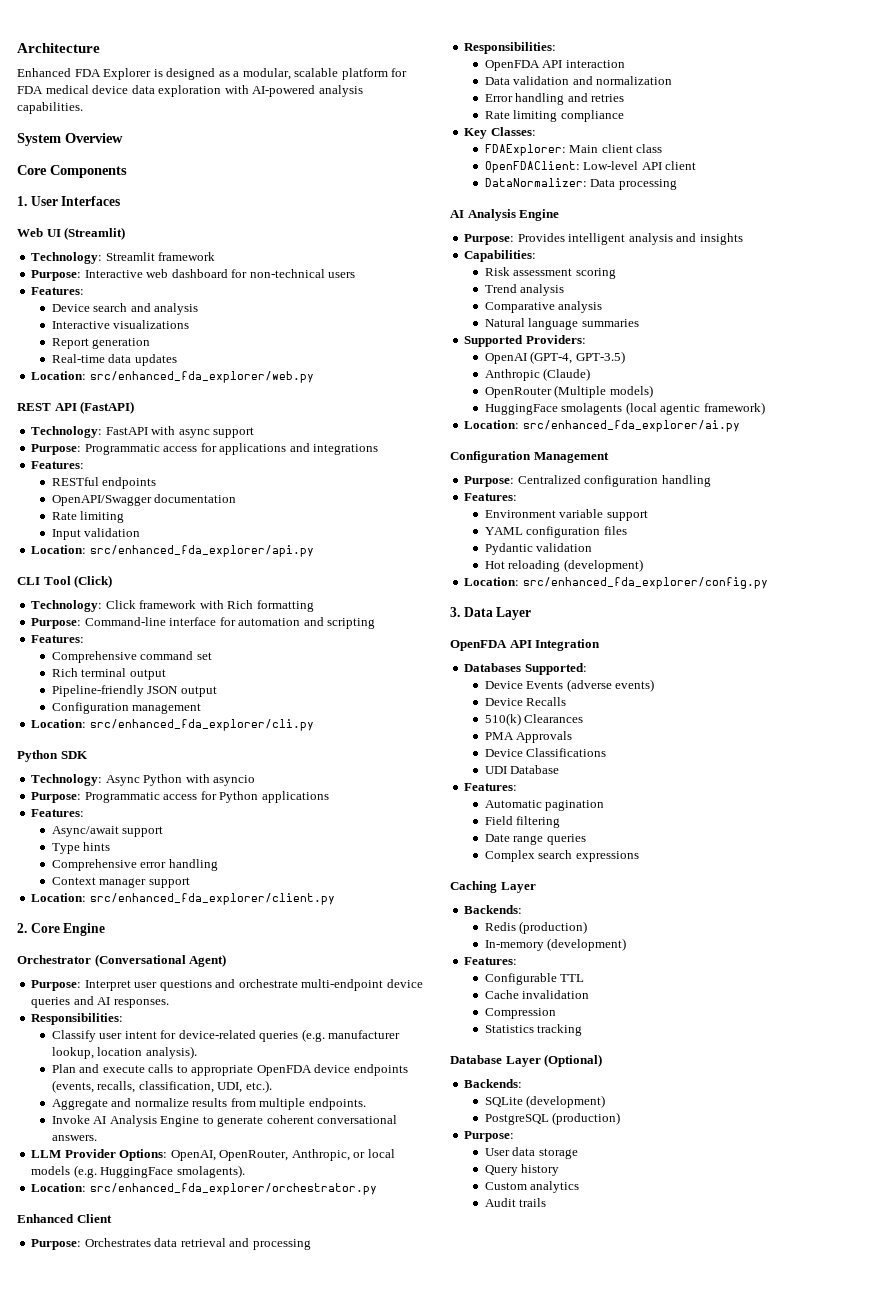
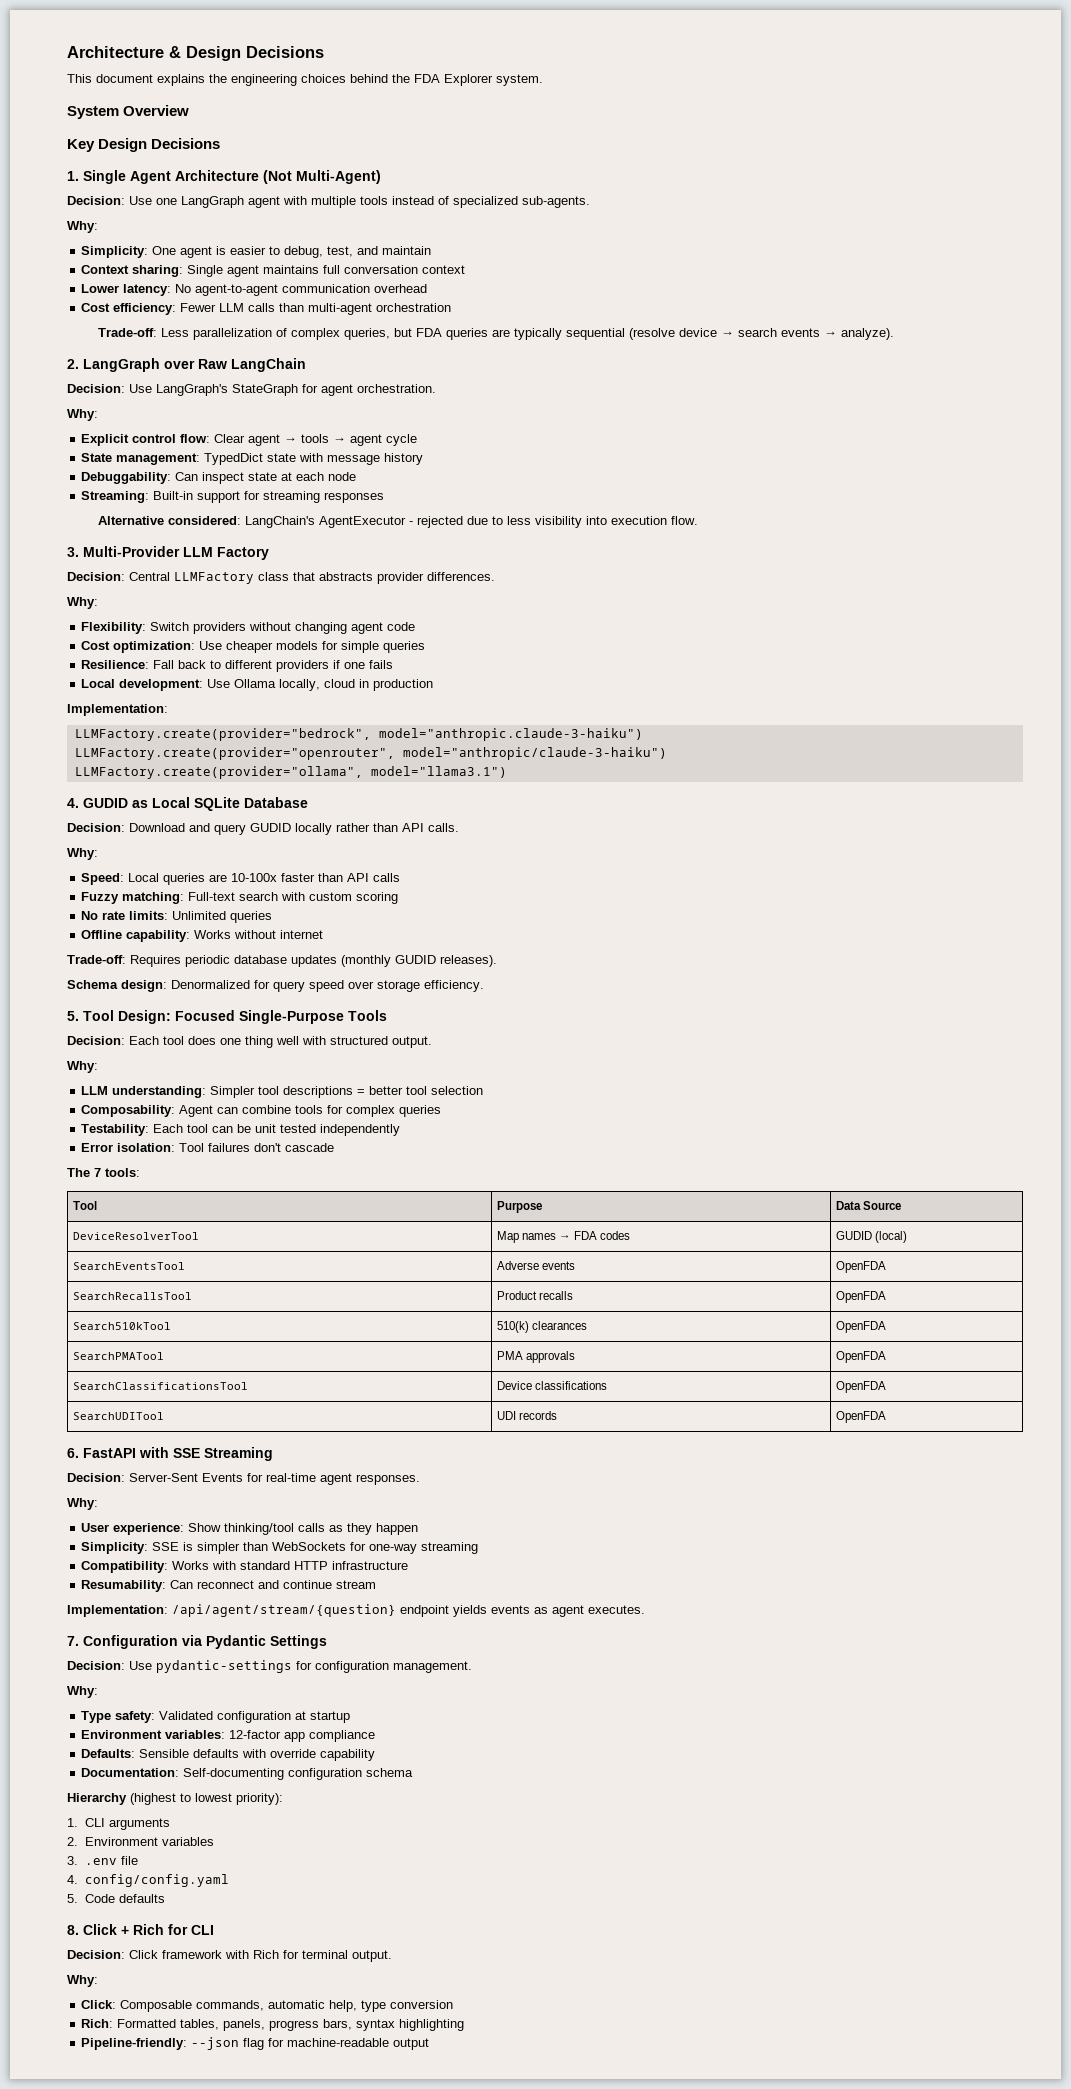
[17,43,100,53] [17,68,408,80] [17,85,363,97] [17,102,83,114] [17,133,123,146] [17,165,127,178] [17,196,121,206] [17,227,126,240] [31,252,216,264] [31,269,356,281] [31,287,85,295] [51,303,199,315] [51,320,190,329] [51,338,151,349] [51,354,177,366] [31,371,314,383] [17,401,135,414] [31,426,255,438] [31,443,379,455] [31,461,85,469] [51,477,157,489] [51,494,237,506] [51,511,125,523] [51,528,141,540] [31,545,314,557] [17,575,113,588] [31,600,314,612] [31,617,376,629] [31,635,85,643] [51,651,212,663] [51,668,166,680] [51,685,217,697] [51,702,202,714] [31,719,314,731] [17,750,88,762] [31,774,256,786] [31,791,329,803] [31,809,85,817] [51,826,164,837] [51,842,111,854] [51,859,218,871] [51,877,190,888] [31,893,335,905] [17,923,106,936] [17,954,227,967] [31,979,423,991] [31,996,169,1008] [31,1013,124,1025] [51,1029,401,1042] [51,1046,197,1059] [51,1064,408,1076] [51,1080,272,1093] [51,1098,366,1110] [51,1115,398,1127] [51,1135,97,1141] [31,1149,395,1161] [31,1165,245,1178] [31,1183,377,1195] [17,1214,112,1223] [31,1238,311,1250] [464,42,557,54] [484,60,625,71] [484,76,673,85] [484,93,625,105] [484,110,624,122] [464,127,536,139] [484,144,663,156] [484,161,697,173] [484,178,677,190] [450,209,560,221] [464,233,743,245] [464,250,537,262] [484,267,616,279] [484,284,565,296] [484,301,603,313] [484,318,639,330] [464,335,586,347] [484,351,625,364] [484,368,591,381] [484,385,653,398] [484,402,765,415] [464,420,740,432] [450,451,609,463] [464,475,711,487] [464,493,518,501] [484,509,648,521] [484,526,627,538] [484,543,593,555] [484,559,643,572] [464,577,768,589] [450,607,532,620] [450,639,601,651] [464,663,587,675] [484,679,655,692] [484,697,567,706] [484,713,584,726] [484,731,573,743] [484,748,607,757] [484,765,560,774] [464,783,518,791] [484,800,605,811] [484,816,561,828] [484,834,586,845] [484,850,639,862] [450,881,536,893] [464,905,523,914] [484,921,588,934] [484,938,627,951] [464,957,518,965] [484,973,585,985] [484,990,590,999] [484,1008,556,1019] [484,1024,583,1036] [450,1054,603,1067] [464,1079,523,1088] [484,1095,606,1108] [484,1112,621,1125] [464,1131,515,1142] [484,1147,578,1159] [484,1164,560,1176] [484,1181,580,1193] [484,1198,547,1207] Architecture // Enhanced FDA Explorer is designed as a modular, scalable platform for FDA medical device data exploration with AI-powered analysis capabilities. // System Overview // Core Components // 1. User Interfaces // Web UI (Streamlit) // Technology: Streamlit framework // Purpose: Interactive web dashboard for non-technical users // Features: // Device search and analysis // Interactive visualizations // Report generation // Real-time data updates // Location: src/enhanced_fda_explorer/web.py // REST API (FastAPI) // Technology: FastAPI with async support // Purpose: Programmatic access for applications and integrations // Features: // RESTful endpoints // OpenAPI/Swagger documentation // Rate limiting // Input validation // Location: src/enhanced_fda_explorer/api.py // CLI Tool (Click) // Technology: Click framework with Rich formatting // Purpose: Command-line interface for automation and scripting // Features: // Comprehensive command set // Rich terminal output // Pipeline-friendly JSON output // Configuration management // Location: src/enhanced_fda_explorer/cli.py // Python SDK // Technology: Async Python with asyncio // Purpose: Programmatic access for Python applications // Features: // Async/await support // Type hints // Comprehensive error handling // Context manager support // Location: src/enhanced_fda_explorer/client.py // 2. Core Engine // Orchestrator (Conversational Agent) // Purpose: Interpret user questions and orchestrate multi-endpoint device queries and AI responses. // Responsibilities: // Classify user intent for device-related queries (e.g. manufacturer lookup, location analysis). // Plan and execute calls to appropriate OpenFDA device endpoints (events, recalls, classification, UDI, etc.). // Aggregate and normalize results from multiple endpoints. // Invoke AI Analysis Engine to generate coherent conversational answers. // LLM Provider Options: OpenAI, OpenRouter, Anthropic, or local models (e.g. HuggingFace smolagents). // Location: src/enhanced_fda_explorer/orchestrator.py // Enhanced Client // Purpose: Orchestrates data retrieval and processing // Responsibilities: // OpenFDA API interaction // Data validation and normalization // Error handling and retries // Rate limiting compliance // Key Classes: // FDAExplorer: Main client class // OpenFDAClient: Low-level API client // DataNormalizer: Data processing // AI Analysis Engine // Purpose: Provides intelligent analysis and insights // Capabilities: // Risk assessment scoring // Trend analysis // Comparative analysis // Natural language summaries // Supported Providers: // OpenAI (GPT-4, GPT-3.5) // Anthropic (Claude) // OpenRouter (Multiple models) // HuggingFace smolagents (local agentic framework) // Location: src/enhanced_fda_explorer/ai.py // Configuration Management // Purpose: Centralized configuration handling // Features: // Environment variable support // YAML configuration files // Pydantic validation // Hot reloading (development) // Location: src/enhanced_fda_explorer/config.py // 3. Data Layer // OpenFDA API Integration // Databases Supported: // Device Events (adverse events) // Device Recalls // 510(k) Clearances // PMA Approvals // Device Classifications // UDI Database // Features: // Automatic pagination // Field filtering // Date range queries // Complex search expressions // Caching Layer // Backends: // Redis (production) // In-memory (development) // Features: // Configurable TTL // Cache invalidation // Compression // Statistics tracking // Database Layer (Optional) // Backends: // SQLite (development) // PostgreSQL (production) // Purpose: // User data storage // Query history // Custom analytics // Audit trails -> [67,46,324,61] [67,74,543,86] [67,105,190,119] [67,138,221,152] [67,170,381,184] [67,196,590,208] [67,221,98,233] [81,246,432,258] [81,265,466,277] [81,284,428,296] [81,303,452,315] [97,328,894,340] [67,358,306,372] [67,384,436,396] [67,409,98,421] [81,434,418,446] [81,453,424,465] [81,472,357,484] [81,491,385,503] [97,516,698,528] [67,546,269,560] [67,572,495,584] [67,597,98,609] [81,622,416,634] [81,641,426,653] [81,660,394,672] [81,679,434,691] [67,704,168,716] [74,728,643,741] [74,747,667,760] [74,766,507,779] [67,797,308,811] [67,823,459,835] [67,848,98,860] [81,873,401,885] [81,892,399,904] [81,911,273,923] [81,930,324,942] [67,955,497,967] [67,980,484,992] [67,1010,387,1024] [67,1036,432,1048] [67,1061,98,1073] [81,1086,484,1098] [81,1105,442,1117] [81,1124,401,1136] [81,1143,335,1152] [67,1168,140,1177] [73,1201,98,1210] [497,1201,543,1213] [836,1201,902,1210] [73,1232,200,1240] [497,1231,631,1243] [836,1231,908,1243] [73,1262,186,1270] [497,1261,576,1270] [836,1261,887,1273] [73,1292,193,1300] [497,1291,574,1300] [836,1291,887,1303] [73,1322,172,1330] [497,1321,588,1333] [836,1321,887,1333] [73,1352,165,1360] [497,1351,576,1363] [836,1351,887,1363] [73,1382,249,1390] [497,1381,608,1390] [836,1381,887,1393] [73,1412,165,1420] [497,1411,558,1420] [836,1411,887,1423] [67,1447,273,1461] [67,1473,420,1485] [67,1498,98,1510] [81,1523,419,1535] [81,1542,479,1554] [81,1561,409,1573] [81,1580,377,1592] [67,1604,645,1617] [67,1635,327,1649] [67,1660,472,1673] [67,1686,98,1698] [81,1711,351,1723] [81,1730,376,1742] [81,1749,376,1761] [81,1768,414,1780] [67,1793,283,1805] [67,1818,170,1830] [67,1837,214,1846] [67,1856,138,1865] [67,1874,229,1887] [67,1894,165,1903] [67,1924,214,1935] [67,1950,392,1962] [67,1975,98,1987] [81,2000,454,2012] [81,2019,465,2031] [81,2037,430,2050] Architecture & Design Decisions // This document explains the engineering choices behind the FDA Explorer system. // System Overview // Key Design Decisions // 1. Single Agent Architecture (Not Multi-Agent) // Decision: Use one LangGraph agent with multiple tools instead of specialized sub-agents. // Why: // Simplicity: One agent is easier to debug, test, and maintain // Context sharing: Single agent maintains full conversation context // Lower latency: No agent-to-agent communication overhead // Cost efficiency: Fewer LLM calls than multi-agent orchestration // Trade-off: Less parallelization of complex queries, but FDA queries are typically sequential (resolve device → search events → analyze). // 2. LangGraph over Raw LangChain // Decision: Use LangGraph's StateGraph for agent orchestration. // Why: // Explicit control flow: Clear agent → tools → agent cycle // State management: TypedDict state with message history // Debuggability: Can inspect state at each node // Streaming: Built-in support for streaming responses // Alternative considered: LangChain's AgentExecutor - rejected due to less visibility into execution flow. // 3. Multi-Provider LLM Factory // Decision: Central LLMFactory class that abstracts provider differences. // Why: // Flexibility: Switch providers without changing agent code // Cost optimization: Use cheaper models for simple queries // Resilience: Fall back to different providers if one fails // Local development: Use Ollama locally, cloud in production // Implementation: // LLMFactory.create(provider="bedrock", model="anthropic.claude-3-haiku") // LLMFactory.create(provider="openrouter", model="anthropic/claude-3-haiku") // LLMFactory.create(provider="ollama", model="llama3.1") // 4. GUDID as Local SQLite Database // Decision: Download and query GUDID locally rather than API calls. // Why: // Speed: Local queries are 10-100x faster than API calls // Fuzzy matching: Full-text search with custom scoring // No rate limits: Unlimited queries // Offline capability: Works without internet // Trade-off: Requires periodic database updates (monthly GUDID releases). // Schema design: Denormalized for query speed over storage efficiency. // 5. Tool Design: Focused Single-Purpose Tools // Decision: Each tool does one thing well with structured output. // Why: // LLM understanding: Simpler tool descriptions = better tool selection // Composability: Agent can combine tools for complex queries // Testability: Each tool can be unit tested independently // Error isolation: Tool failures don't cascade // The 7 tools: // Tool | Purpose | Data Source // DeviceResolverTool | Map names → FDA codes | GUDID (local) // SearchEventsTool | Adverse events | OpenFDA // SearchRecallsTool | Product recalls | OpenFDA // Search510kTool | 510(k) clearances | OpenFDA // SearchPMATool | PMA approvals | OpenFDA // SearchClassificationsTool | Device classifications | OpenFDA // SearchUDITool | UDI records | OpenFDA // 6. FastAPI with SSE Streaming // Decision: Server-Sent Events for real-time agent responses. // Why: // User experience: Show thinking/tool calls as they happen // Simplicity: SSE is simpler than WebSockets for one-way streaming // Compatibility: Works with standard HTTP infrastructure // Resumability: Can reconnect and continue stream // Implementation: /api/agent/stream/{question} endpoint yields events as agent executes. // 7. Configuration via Pydantic Settings // Decision: Use pydantic-settings for configuration management. // Why: // Type safety: Validated configuration at startup // Environment variables: 12-factor app compliance // Defaults: Sensible defaults with override capability // Documentation: Self-documenting configuration schema // Hierarchy (highest to lowest priority): // 1. CLI arguments // 2. Environment variables // 3. .env file // 4. config/config.yaml // 5. Code defaults // 8. Click + Rich for CLI // Decision: Click framework with Rich for terminal output. // Why: // Click: Composable commands, automatic help, type conversion // Rich: Formatted tables, panels, progress bars, syntax highlighting // Pipeline-friendly: --json flag for machine-readable output

